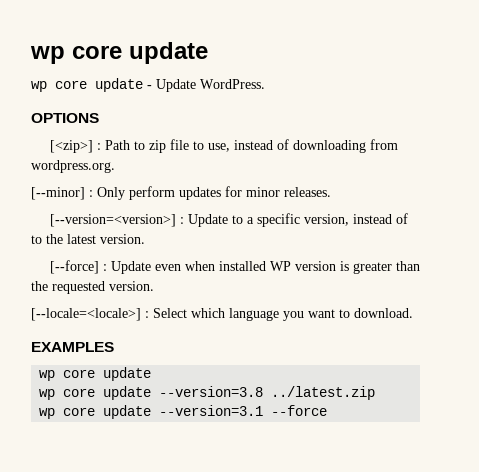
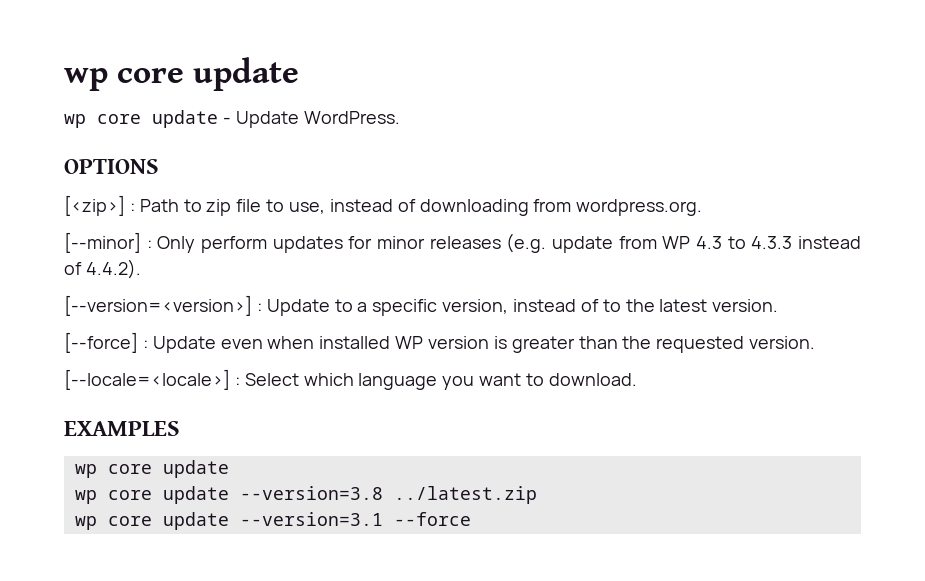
[284,187,331,197] releases. -> [429,233,861,253] [64,259,141,279] releases (e.g. update from WP 4.3 to 4.3.3 instead of 4.4.2).

